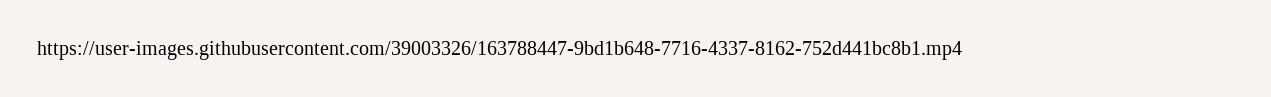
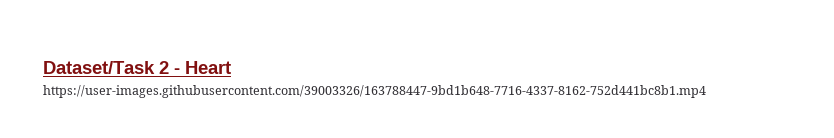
(37, 50) none -> [43,61,231,74] Dataset/Task 2 - Heart //

